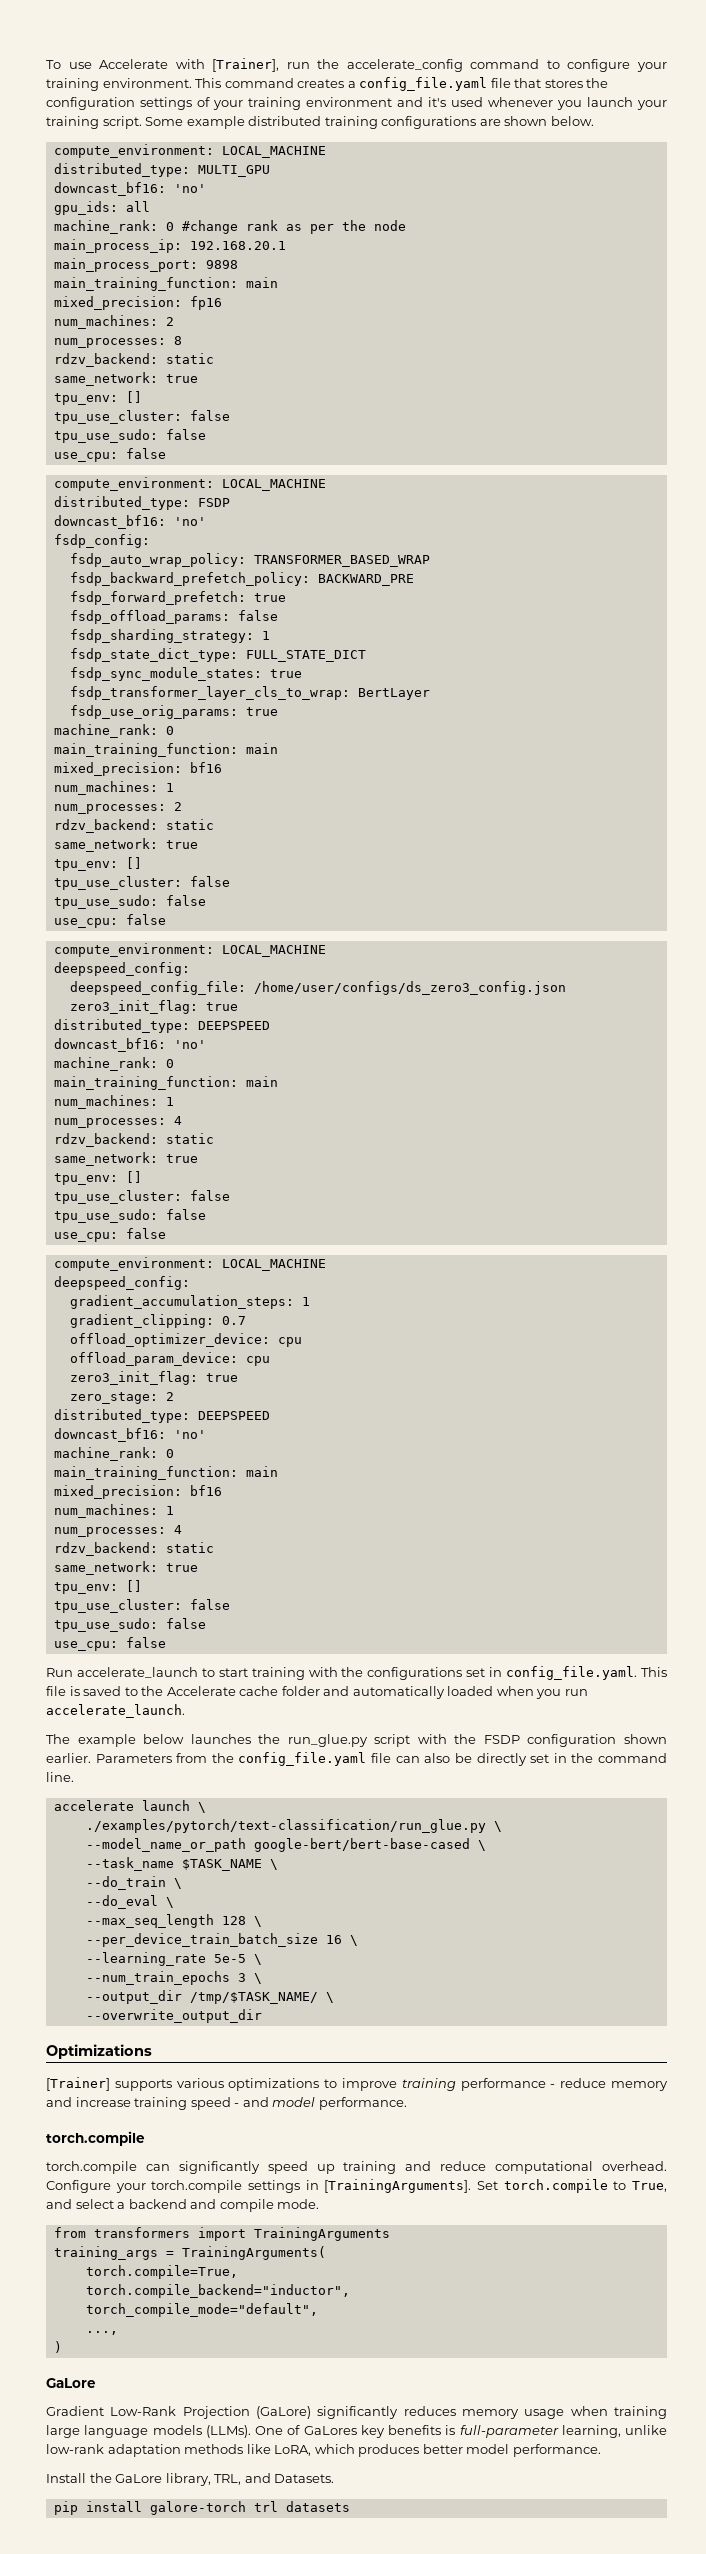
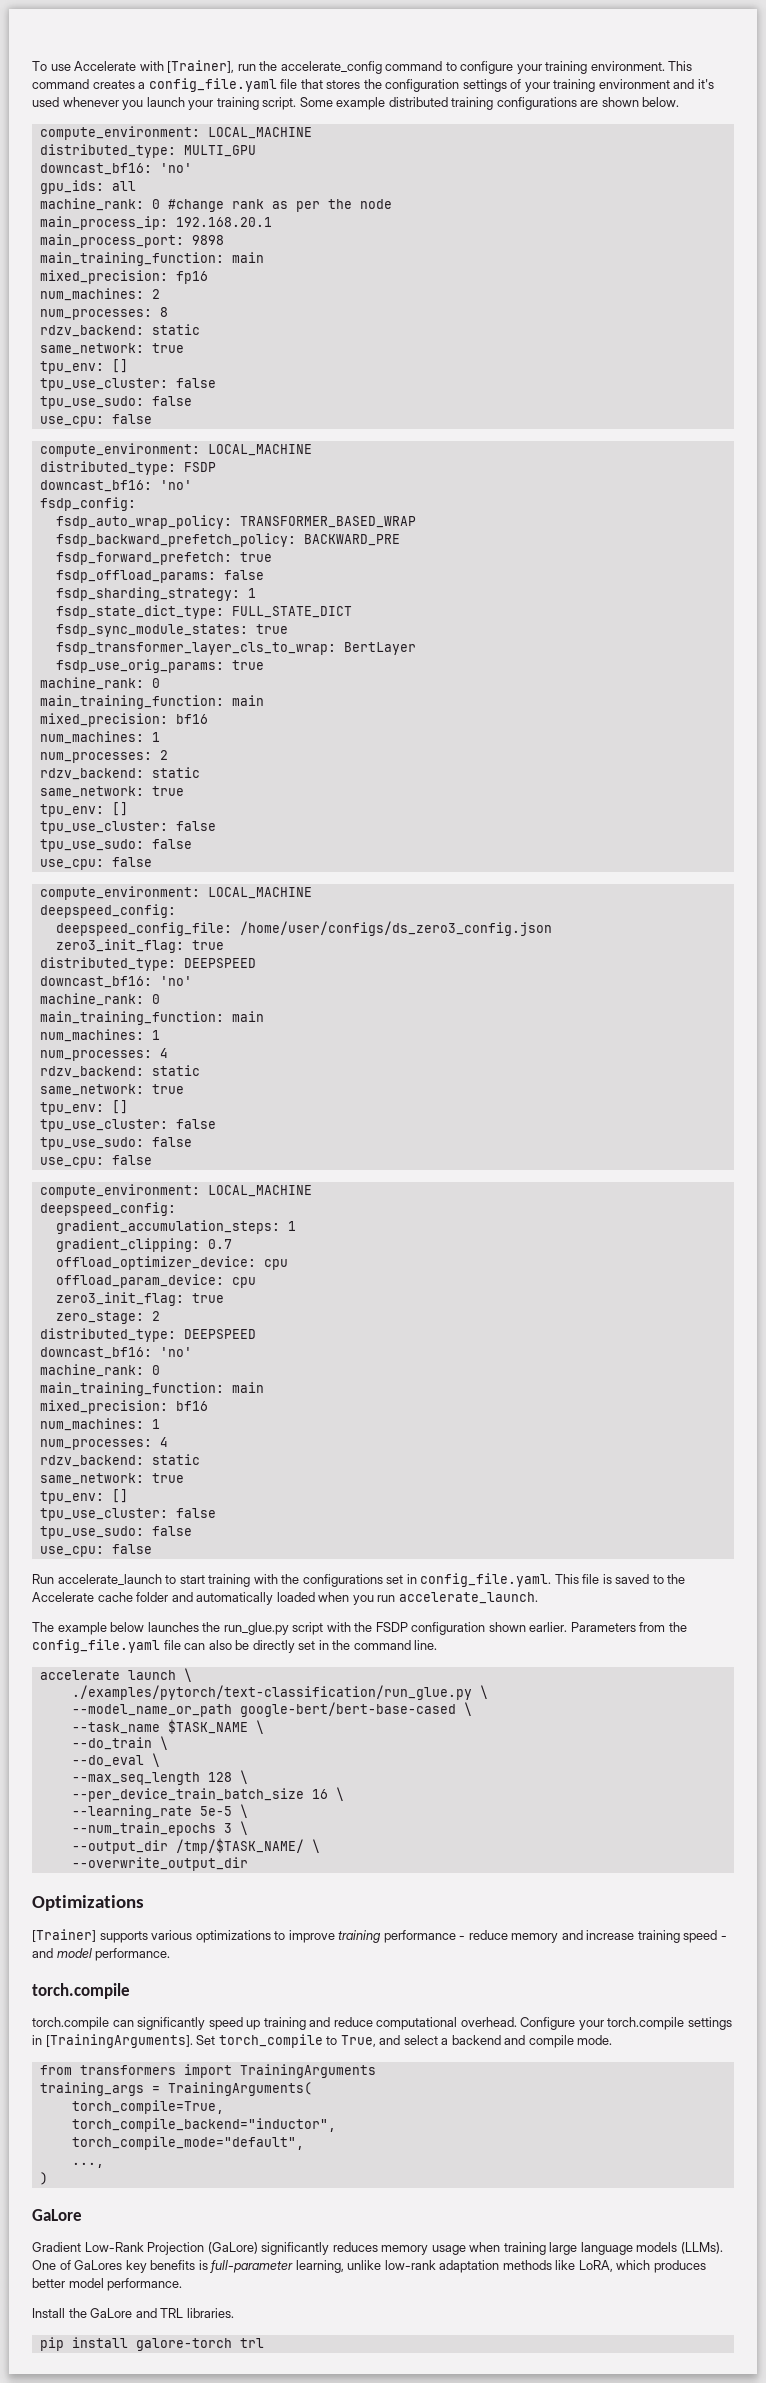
[503,2179,608,2193] torch.compile -> [218,2034,323,2048] torch_compile
[85,2265,238,2279] [85,2284,350,2298] torch.compile=True, // torch.compile_backend="inductor", -> [71,2100,224,2114] [71,2118,336,2132] torch_compile=True, // torch_compile_backend="inductor",
[165,2473,335,2486] library, TRL, and Datasets. -> [135,2308,234,2318] and TRL libraries.
[285,2501,350,2512] datasets -> (264, 2343) none

